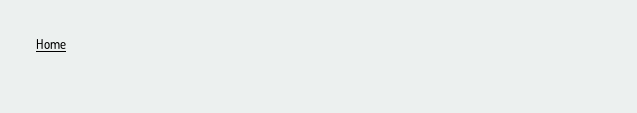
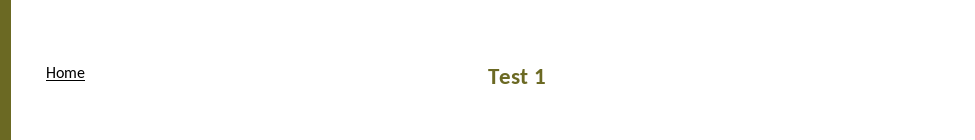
(66, 44) none -> [488,69,547,84] // Test 1

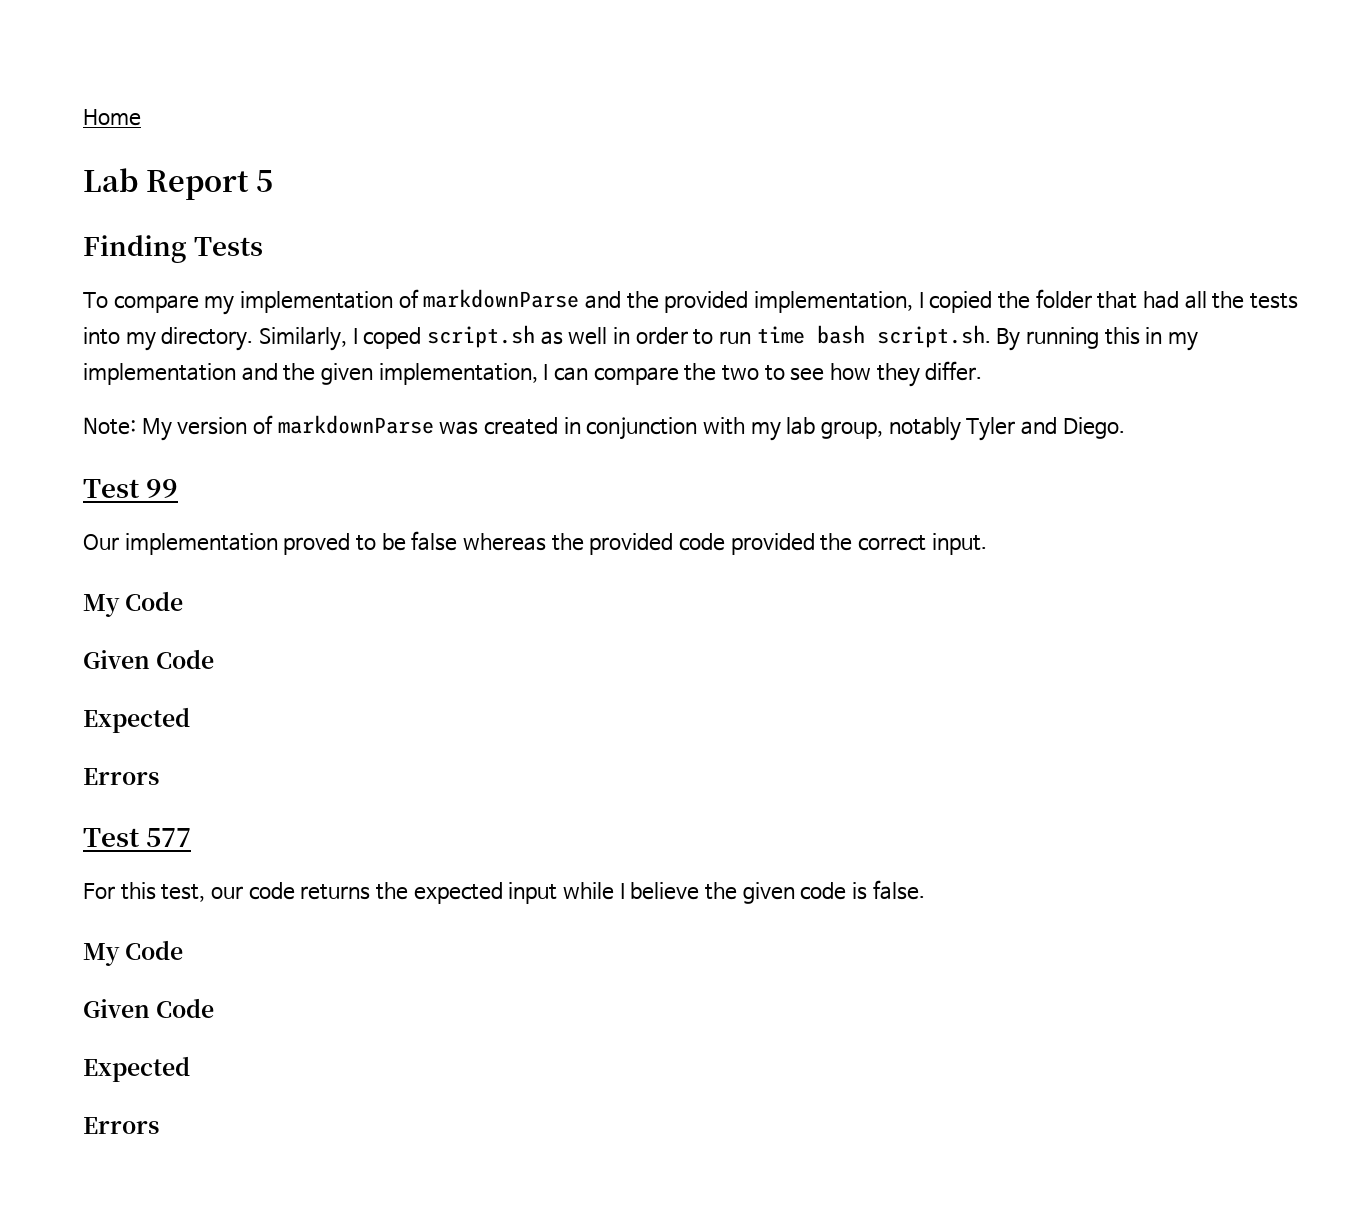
[488,69,547,84] Test 1 -> [83,168,273,200] [83,235,264,263] [83,289,1298,315] [83,325,1198,351] [83,361,983,387] [83,415,1125,441] [83,479,179,498] [83,531,987,555] [83,591,184,617] [83,649,215,669] [83,707,190,733] [83,768,159,785] [83,828,192,847] [83,880,925,904] [83,940,184,966] [83,998,215,1018] [83,1056,190,1082] [83,1117,159,1134] Lab Report 5 // Finding Tests // To compare my implementation of markdownParse and the provided implementation, I copied the folder that had all the tests into my directory. Similarly, I coped script.sh as well in order to run time bash script.sh. By running this in my implementation and the given implementation, I can compare the two to see how they differ. // Note: My version of markdownParse was created in conjunction with my lab group, notably Tyler and Diego. // Test 99 // Our implementation proved to be false whereas the provided code provided the correct input. // My Code // Given Code // Expected // Errors // Test 577 // For this test, our code returns the expected input while I believe the given code is false. // My Code // Given Code // Expected // Errors

